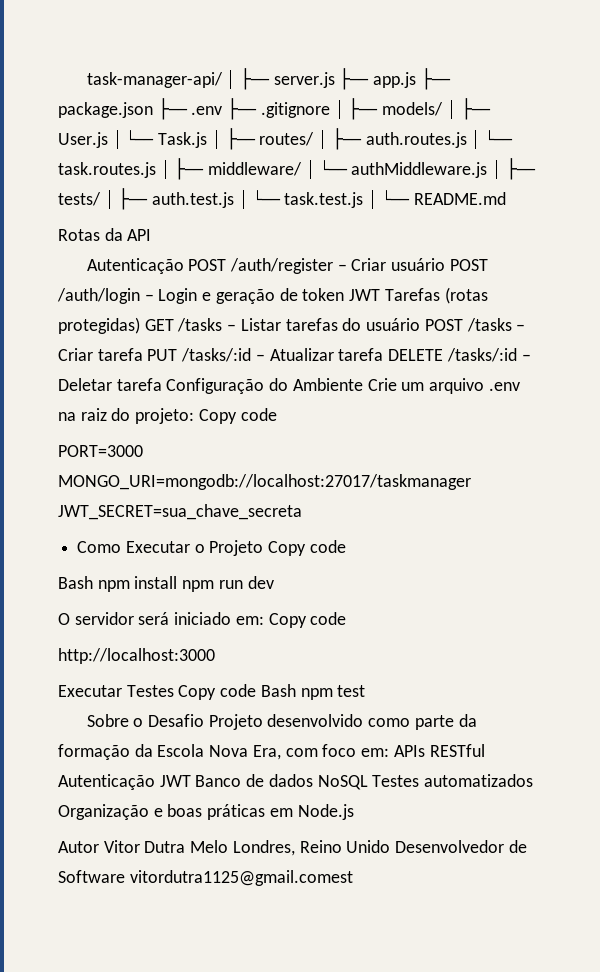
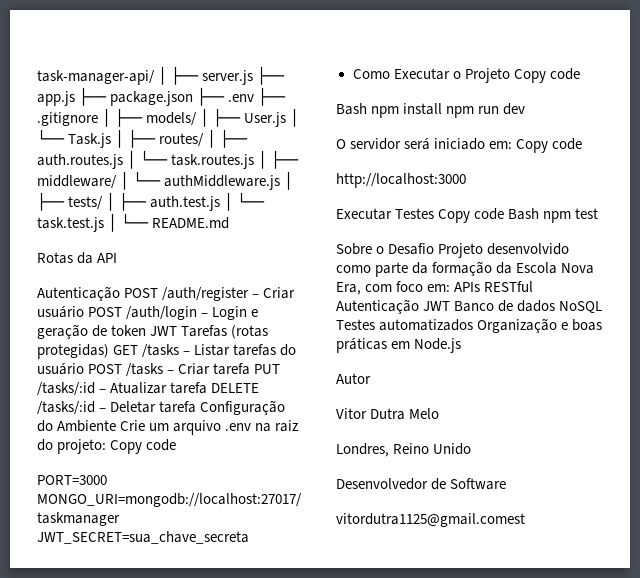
(99, 847) none -> (371, 378) //
(229, 846) none -> (440, 413) //
(391, 846) none -> (472, 449) //
(125, 876) none -> (507, 484) //

